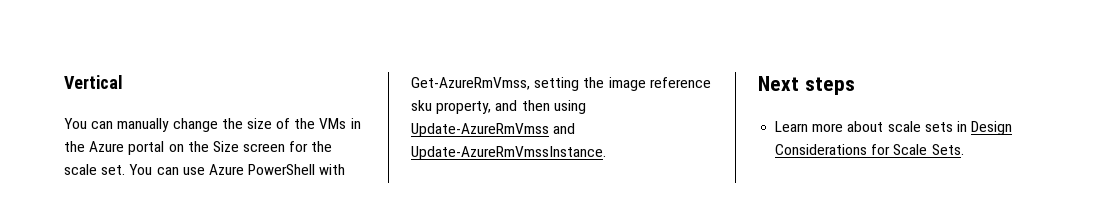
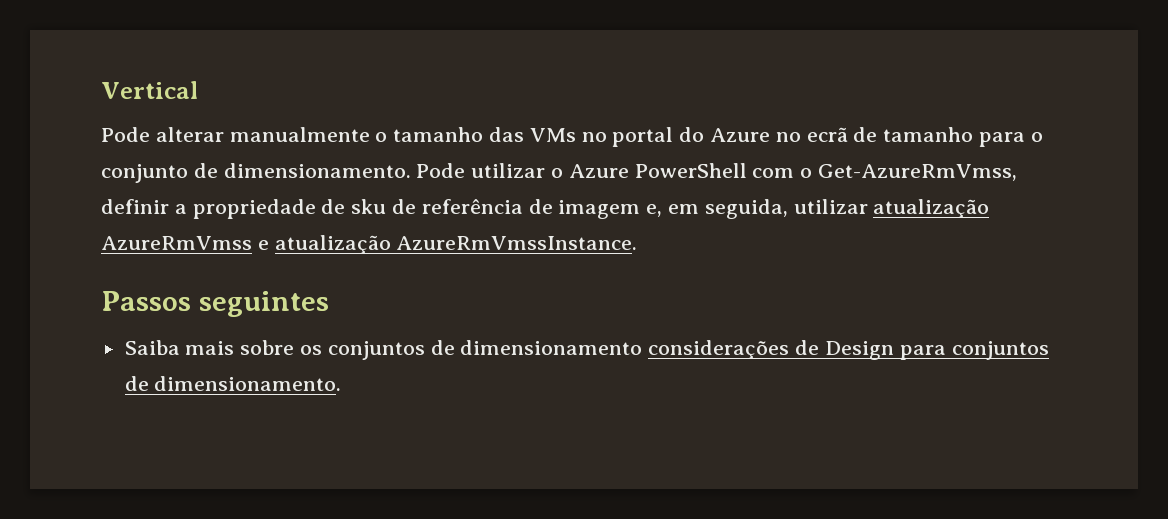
[64,118,361,132] [64,141,333,155] [64,164,346,175] [411,77,711,91] [411,100,586,114] [411,123,576,137] [411,146,606,160] [758,76,855,95] [775,121,1013,135] [775,144,964,155] You can manually change the size of the VMs in the Azure portal on the Size screen for the scale set. You can use Azure PowerShell with Get-AzureRmVmss, setting the image reference sku property, and then using Update-AzureRmVmss and Update-AzureRmVmssInstance. // Next steps // Learn more about scale sets in Design Considerations for Scale Sets. -> [101,127,1043,147] [101,163,1018,183] [101,199,990,219] [101,235,638,254] [101,291,329,317] [124,340,1049,360] [124,376,342,391] Pode alterar manualmente o tamanho das VMs no portal do Azure no ecrã de tamanho para o conjunto de dimensionamento. Pode utilizar o Azure PowerShell com o Get-AzureRmVmss, definir a propriedade de sku de referência de imagem e, em seguida, utilizar atualização AzureRmVmss e atualização AzureRmVmssInstance. // Passos seguintes // Saiba mais sobre os conjuntos de dimensionamento considerações de Design para conjuntos de dimensionamento.

